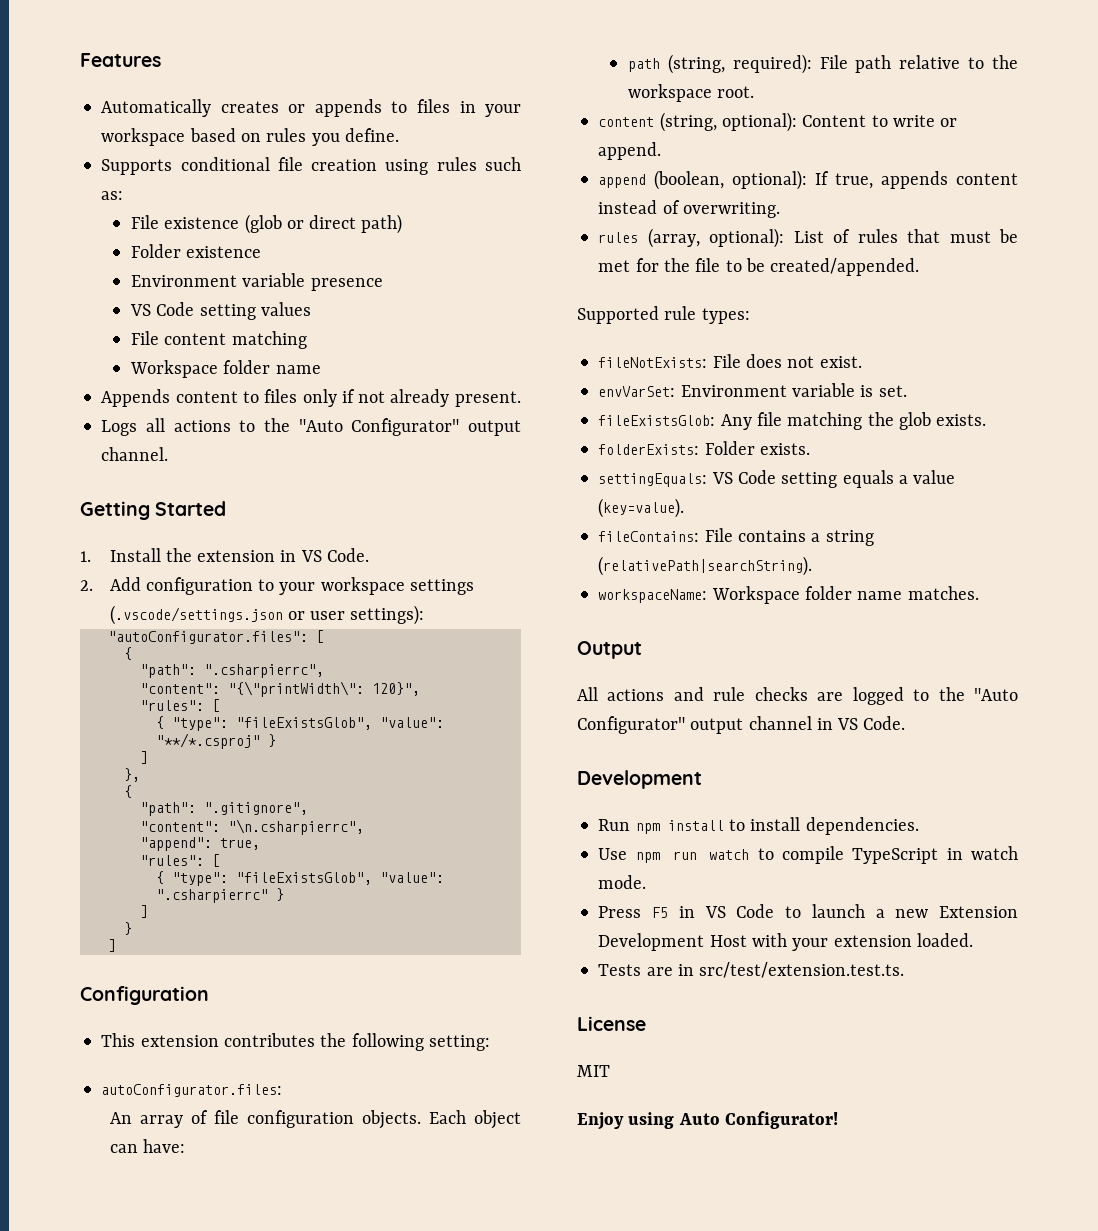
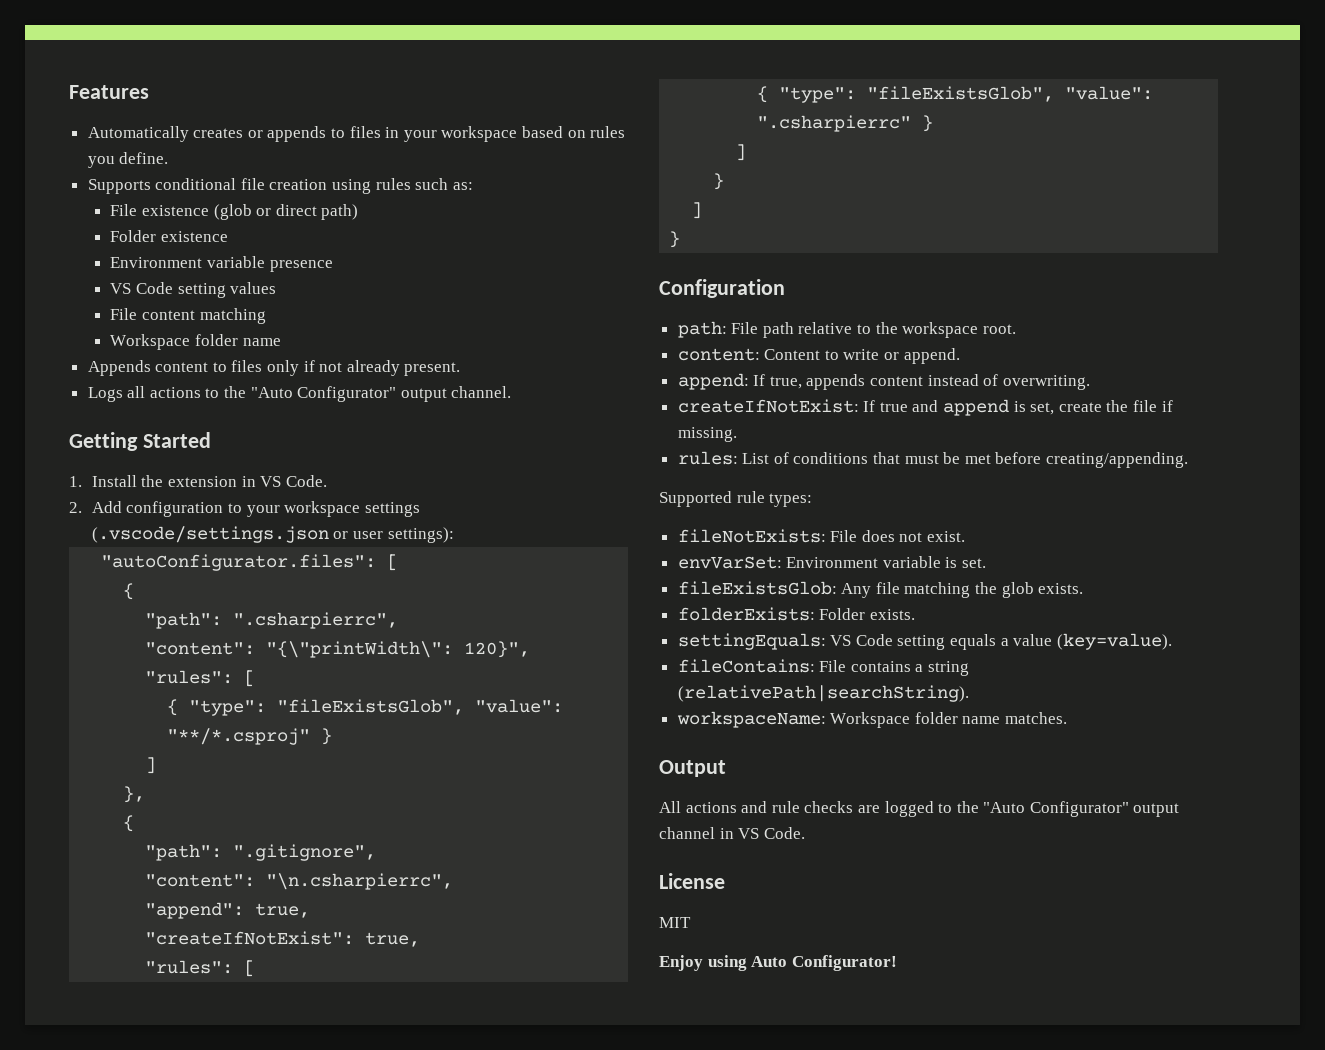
(260, 844) none -> [145,931,421,947] // "createIfNotExist": true,
(116, 945) none -> [669,231,681,248] // }
[101,1033,490,1051] [101,1084,283,1097] [109,1110,521,1129] [109,1139,185,1153] [628,54,812,74] This extension contributes the following setting: // autoConfigurator.files: // An array of file configuration objects. Each object can have: // path (string, required): -> [677,321,727,338] path:
[598,112,797,132] content (string, optional): -> [677,348,760,361] content:
[598,170,808,190] append (boolean, optional): -> [677,373,749,390] append:
[598,228,785,248] rules (array, optional): -> [677,399,1173,416] [677,427,737,442] [677,451,738,465] createIfNotExist: If true and append is set, create the file if missing. // rules:
[857,229,898,243] rules -> [793,452,869,464] conditions
[635,258,920,276] for the file to be created/appended. -> [995,452,1189,468] before creating/appending.
[577,770,702,789] [598,817,919,835] [598,846,1018,864] [598,875,647,889] [598,904,1018,918] [598,933,973,951] [598,962,905,978] // Development // Run npm install to install dependencies. // Use npm run watch to compile TypeScript in watch mode. // Press F5 in VS Code to launch a new Extension Development Host with your extension loaded. // Tests are in src/test/extension.test.ts. -> (805, 833) none

